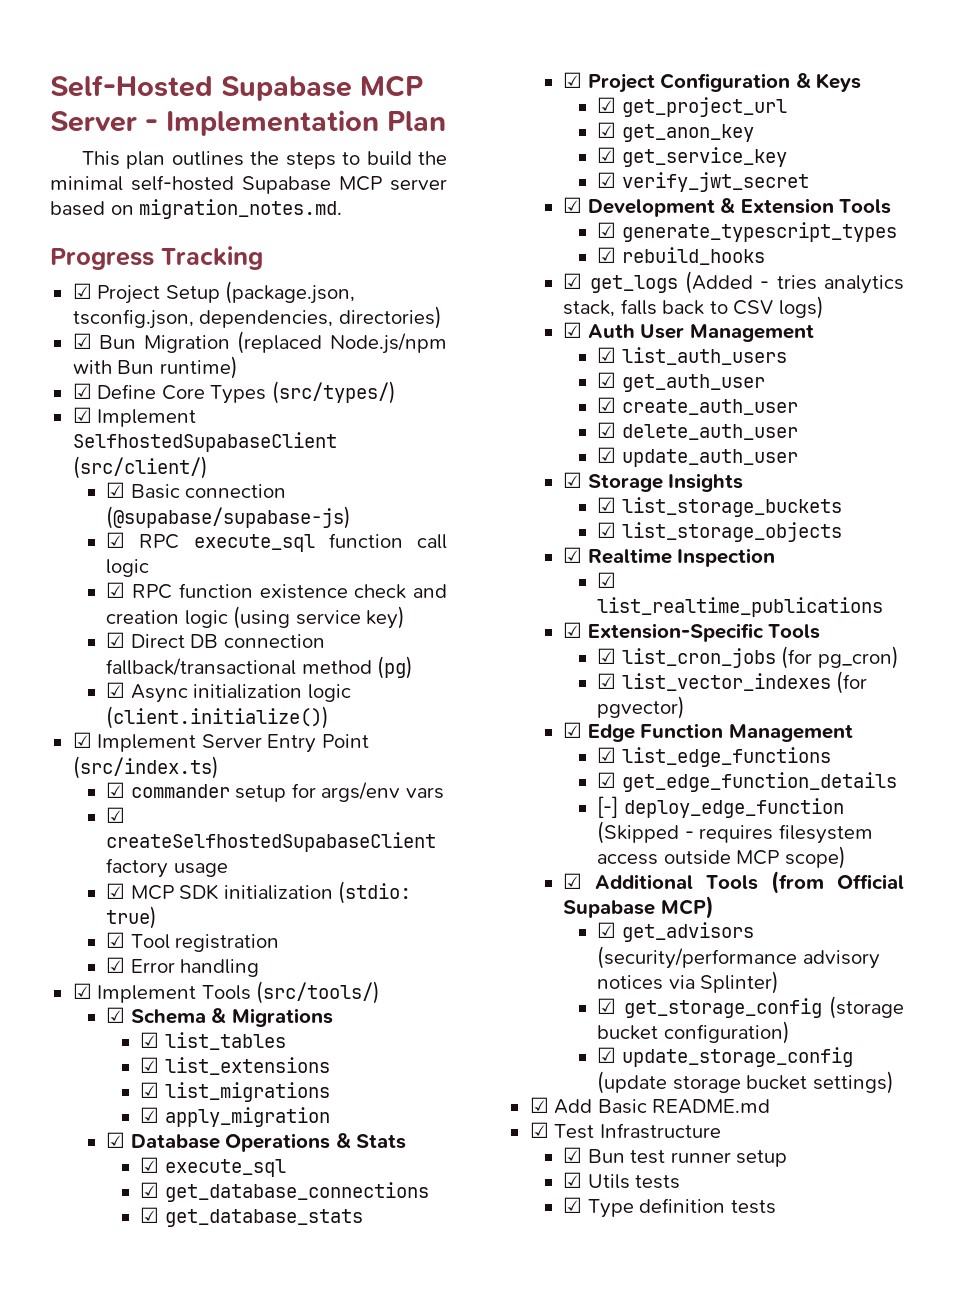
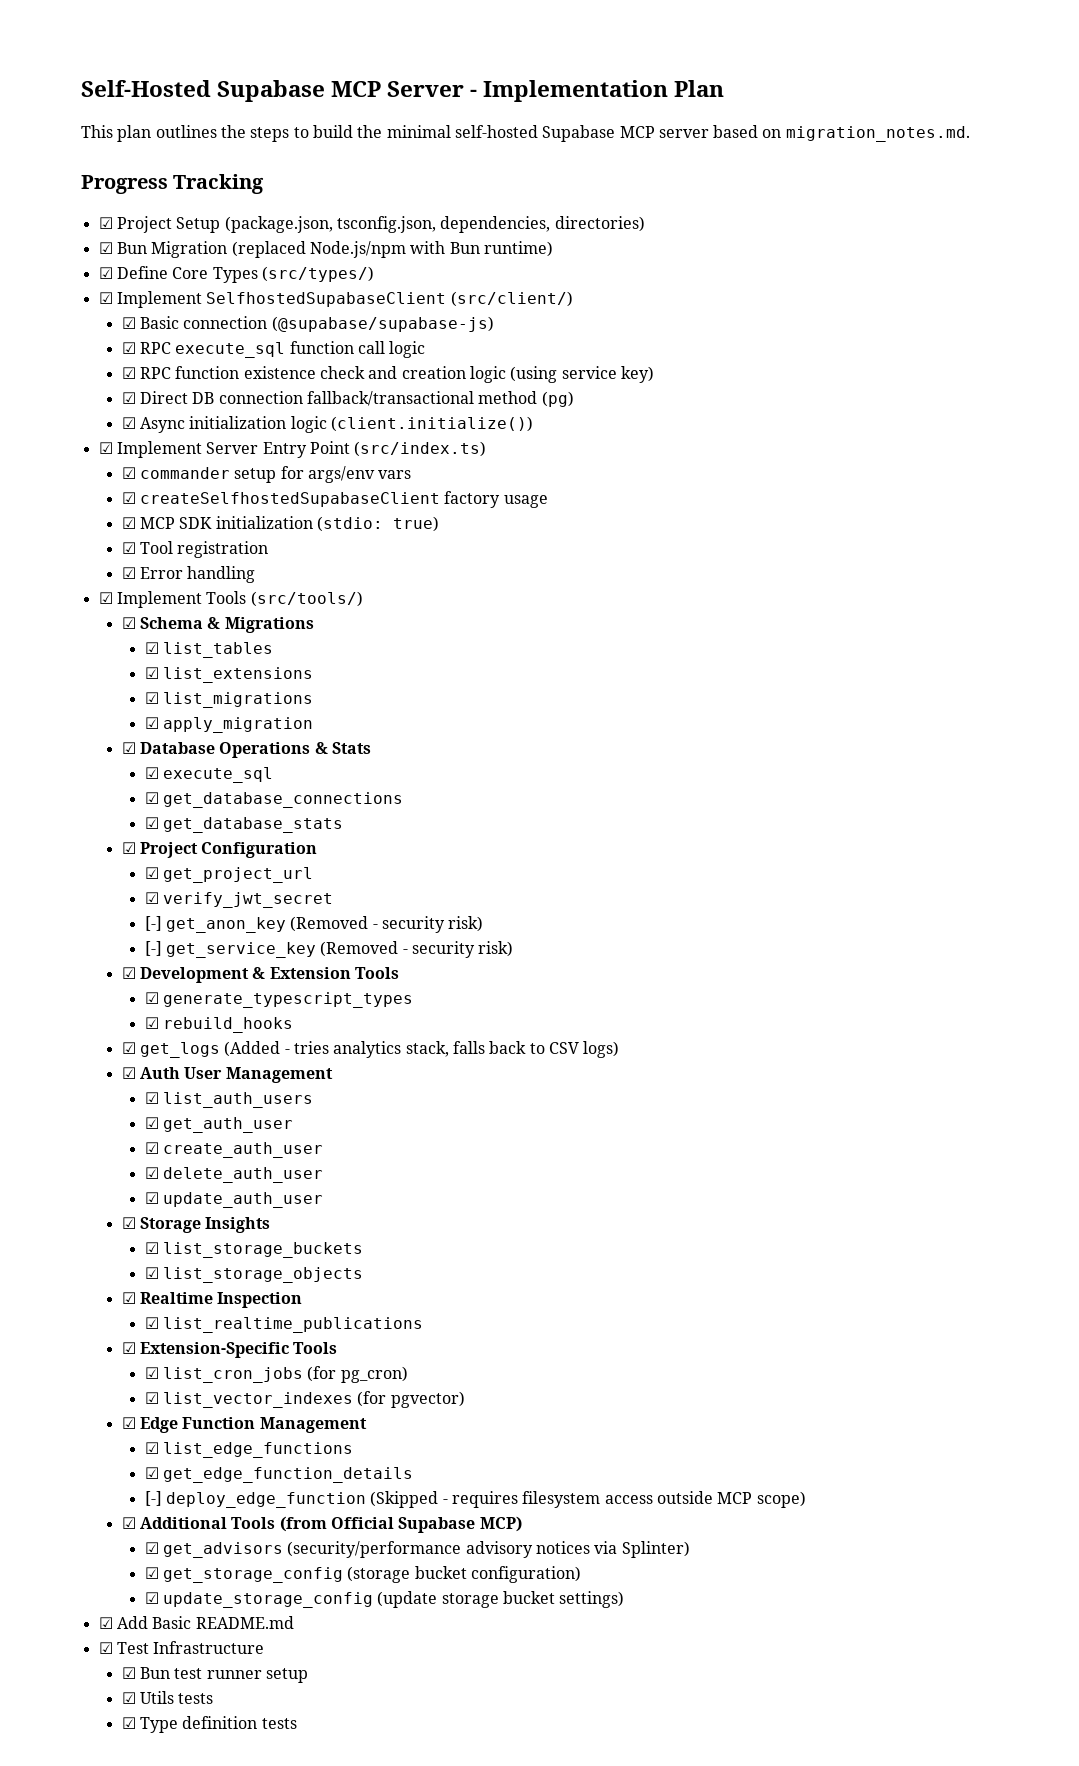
[795,73,862,92] & Keys -> (318, 850) none
(616, 130) none -> [163,892,334,908] [144,916,162,931] verify_jwt_secret // [-]
[596,147,787,167] [596,172,809,192] // ☑ get_service_key // ☑ verify_jwt_secret -> [290,916,484,933] [144,941,514,958] (Removed - security risk) // [-] get_service_key (Removed - security risk)

